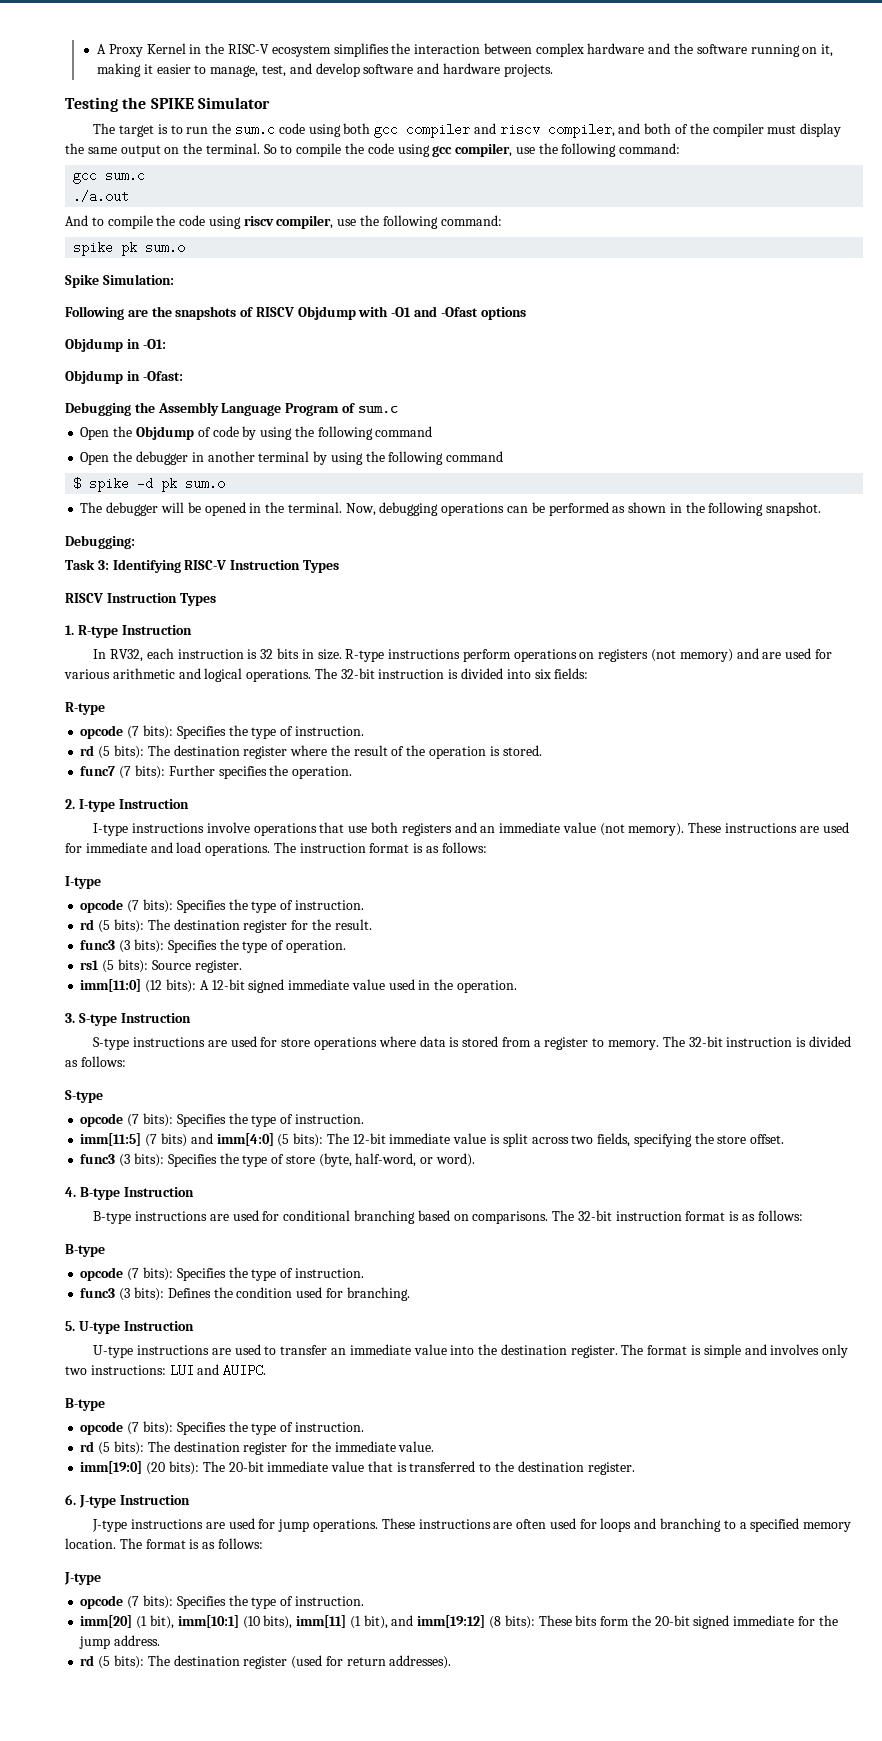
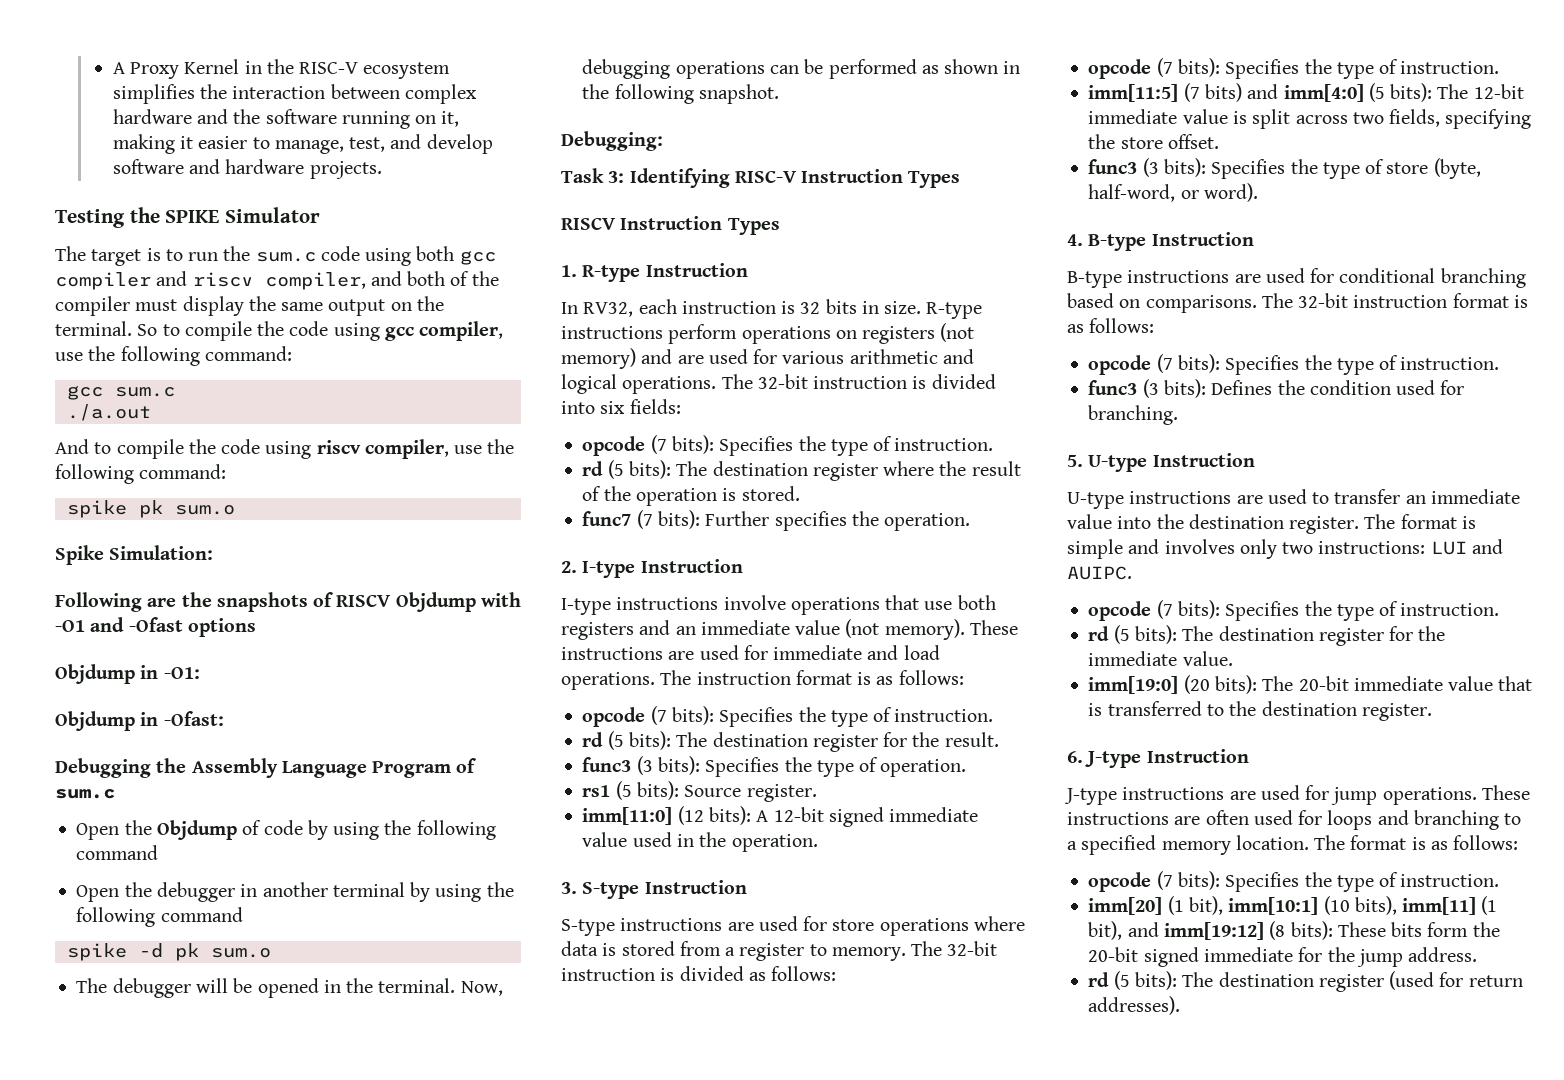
[73,477,82,490] $ -> (243, 914) none
[65,702,105,715] // R-type -> (681, 406) none
[65,876,101,889] // I-type -> (964, 677) none
[65,1090,103,1103] // S-type -> (837, 973) none
[65,1244,105,1257] // B-type -> (1155, 325) none
[65,1398,105,1411] // B-type -> (1132, 573) none
[64,1572,101,1585] // J-type -> (1519, 842) none

